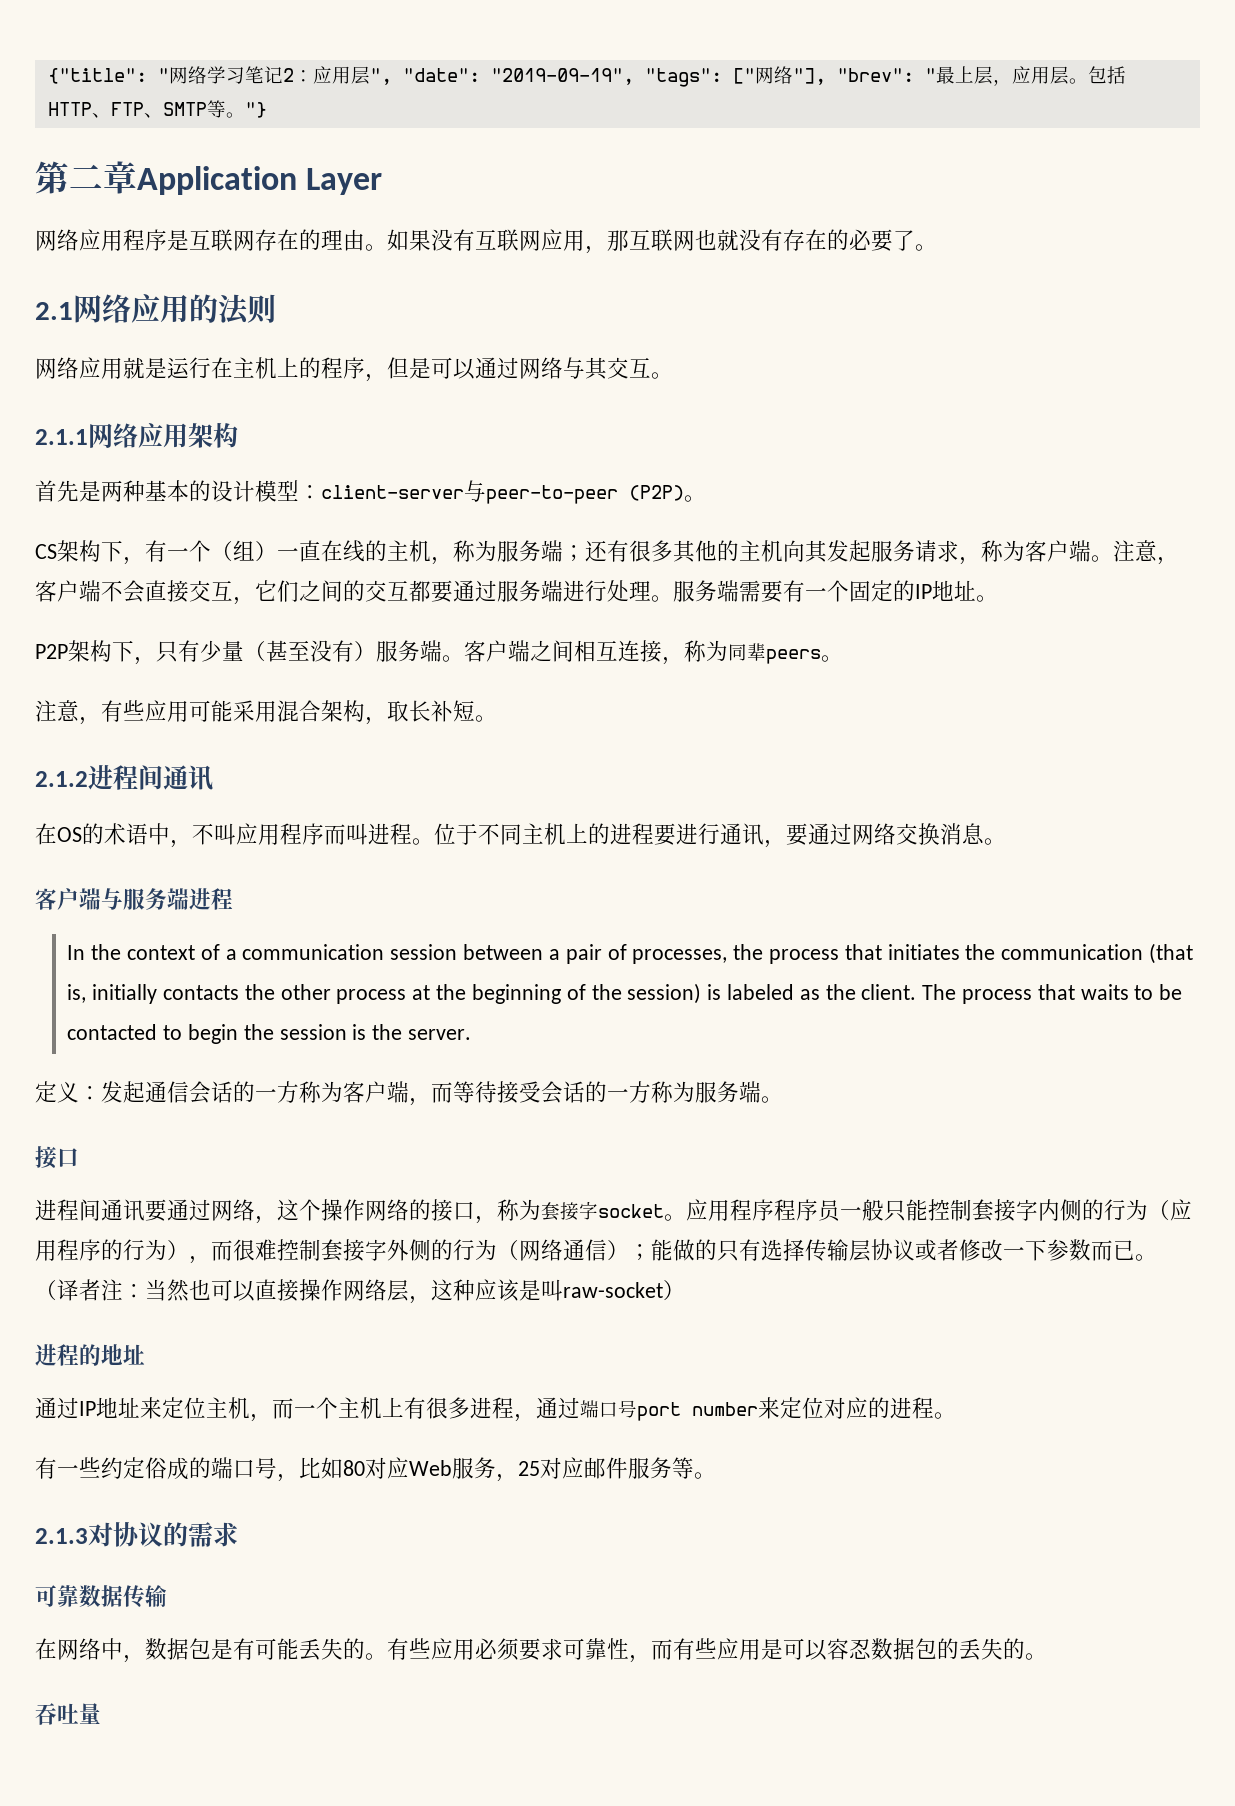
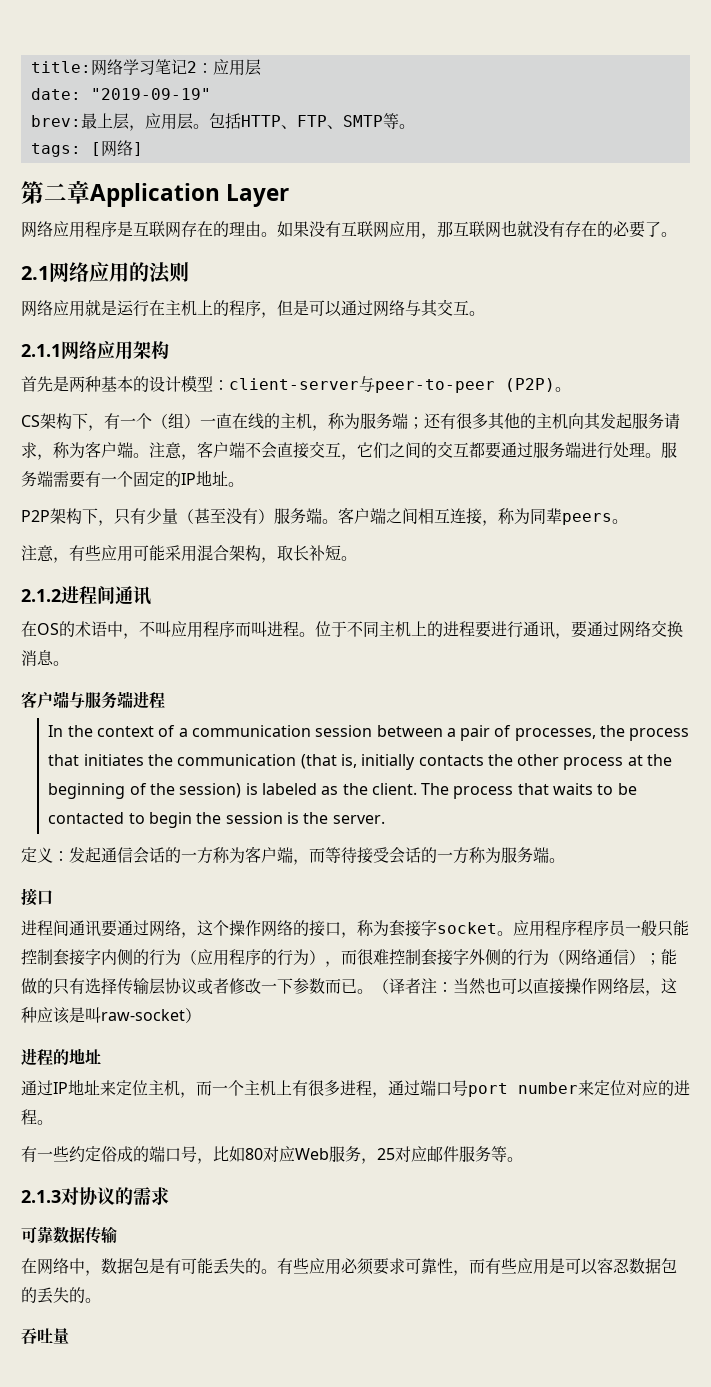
[47,68,169,84] {"title": " -> [30,61,91,73] title:
[369,66,936,87] ", "date": "2019-09-19", "tags": ["网络"], "brev": " -> [30,88,211,100] [30,115,81,127] // date: "2019-09-19" // brev:
[244,102,267,118] "} -> [30,140,143,157] // tags: [网络]

